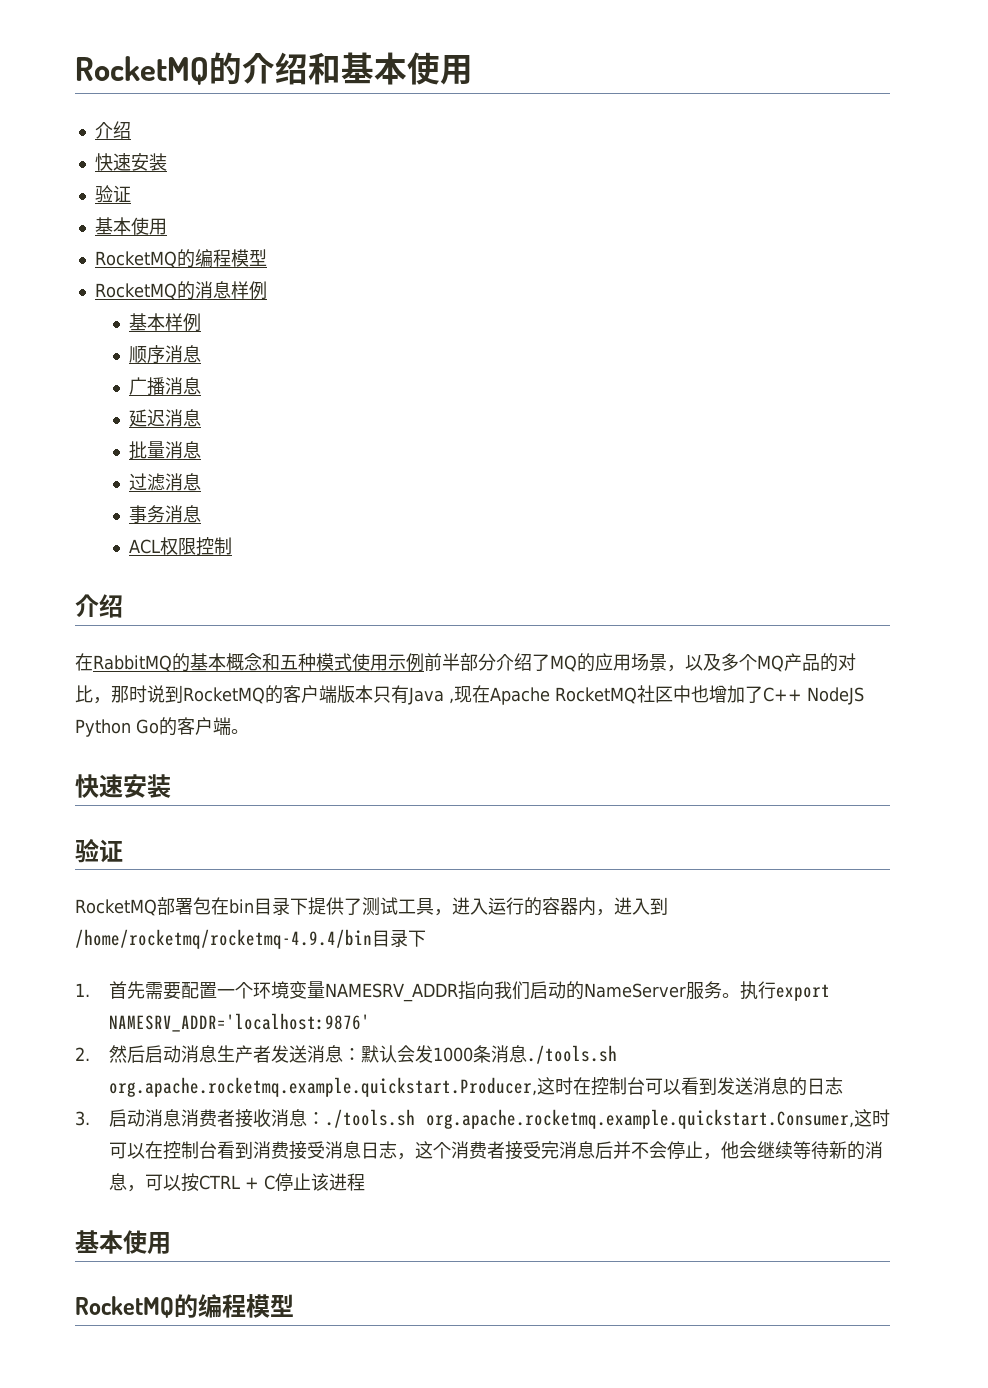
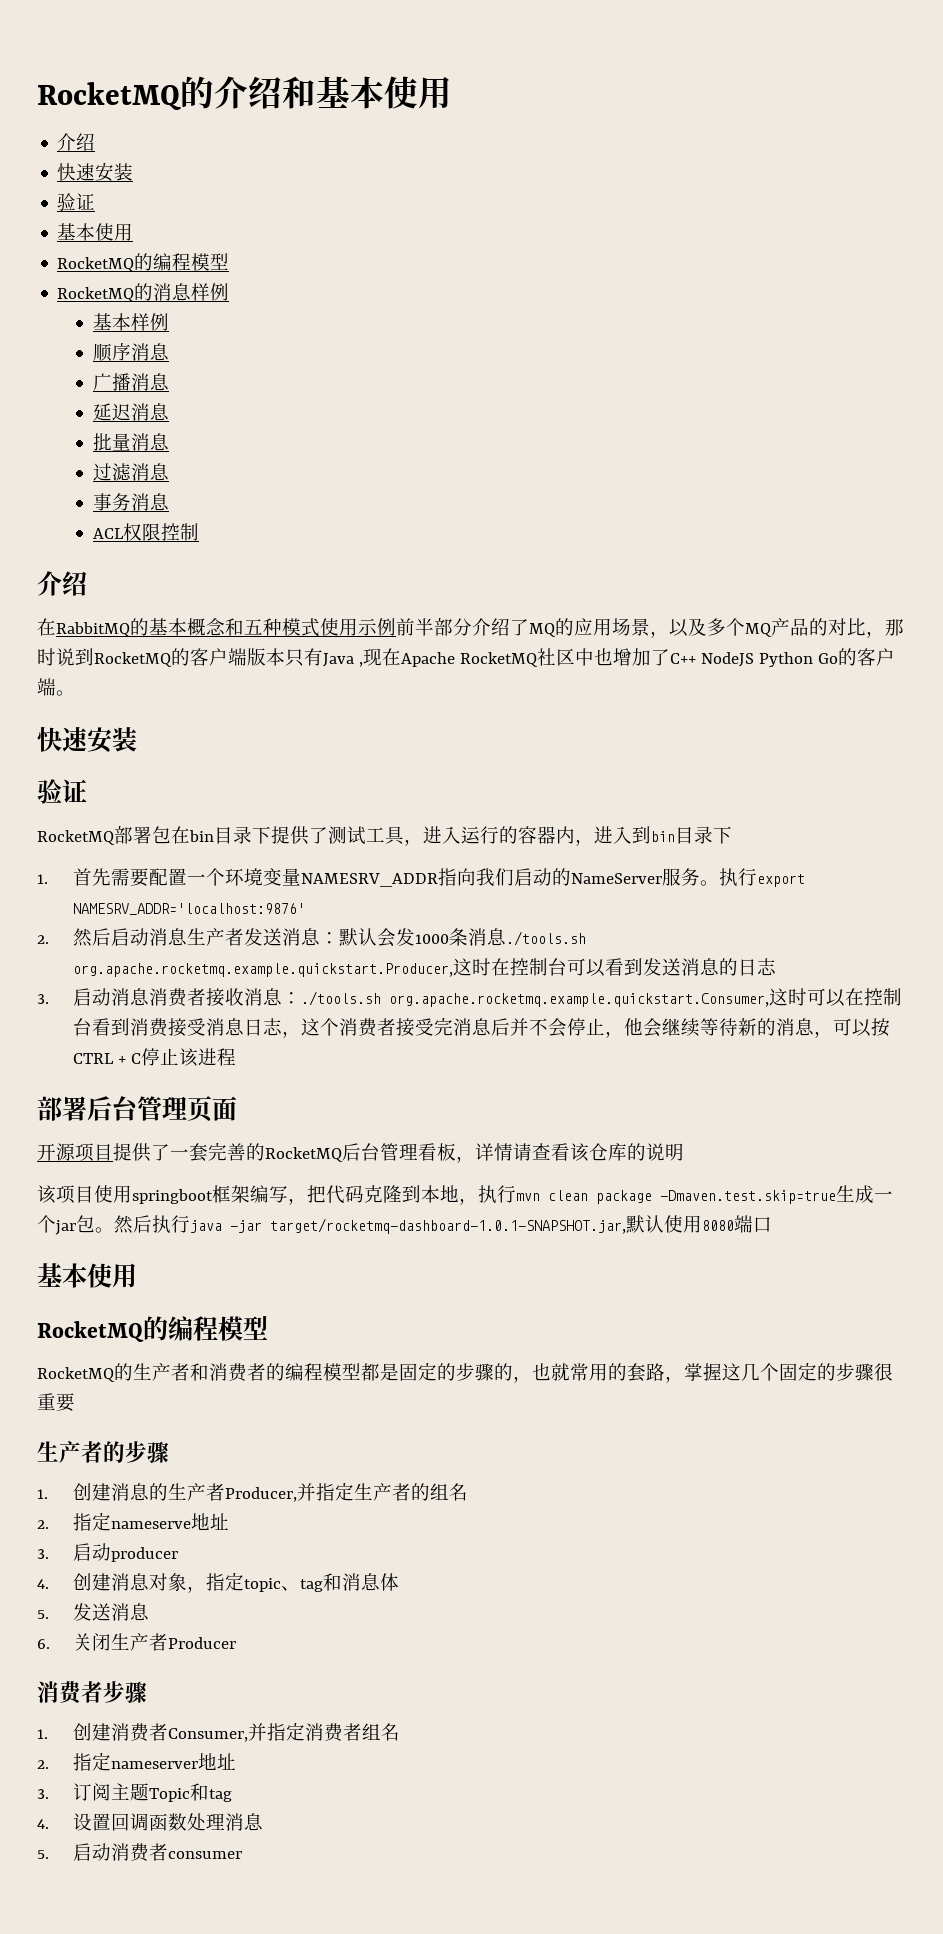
[75,929,372,949] /home/rocketmq/rocketmq-4.9.4/bin -> [651,831,675,842] bin
[75,1230,171,1254] [75,1294,294,1318] // 基本使用 // RocketMQ的编程模型 -> [37,1096,237,1122] [37,1142,684,1163] [37,1185,893,1205] [37,1215,772,1235] [37,1263,137,1288] [37,1316,268,1342] [37,1362,893,1383] [37,1393,75,1412] [37,1441,169,1463] [37,1482,468,1502] [37,1512,229,1531] [37,1543,178,1562] [37,1572,399,1593] [37,1603,149,1621] [37,1633,236,1651] [37,1681,147,1704] [37,1722,400,1742] [37,1752,236,1771] [37,1783,232,1802] [37,1813,263,1831] [37,1843,242,1862] // 部署后台管理页面 // 开源项目提供了一套完善的RocketMQ后台管理看板，详情请查看该仓库的说明 // 该项目使用springboot框架编写，把代码克隆到本地，执行mvn clean package -Dmaven.test.skip=true生成一个jar包。然后执行java -jar target/rocketmq-dashboard-1.0.1-SNAPSHOT.jar,默认使用8080端口 // 基本使用 // RocketMQ的编程模型 // RocketMQ的生产者和消费者的编程模型都是固定的步骤的，也就常用的套路，掌握这几个固定的步骤很重要 // 生产者的步骤 // 1.创建消息的生产者Producer,并指定生产者的组名 // 2.指定nameserve地址 // 3.启动producer // 4.创建消息对象，指定topic、tag和消息体 // 5.发送消息 // 6.关闭生产者Producer // 消费者步骤 // 1.创建消费者Consumer,并指定消费者组名 // 2.指定nameserver地址 // 3.订阅主题Topic和tag // 4.设置回调函数处理消息 // 5.启动消费者consumer

